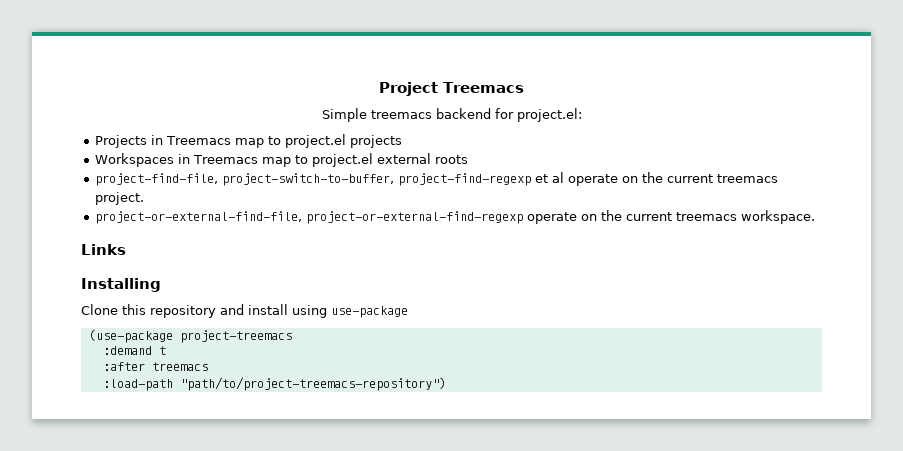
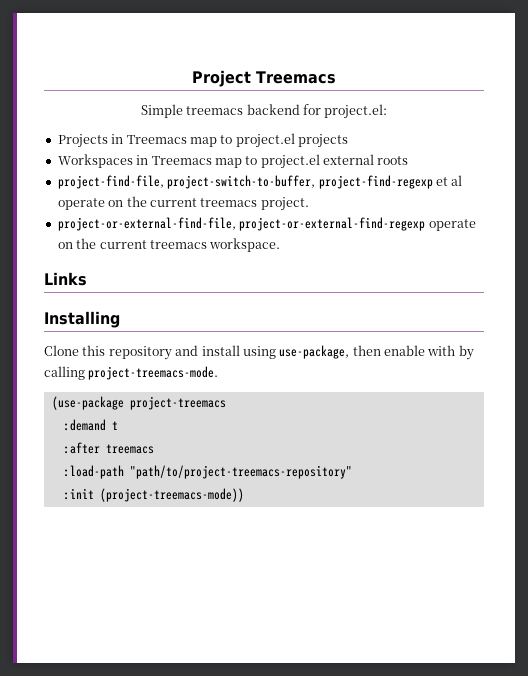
[331,306,408,318] use-package -> [279,345,474,360] [44,366,219,380] use-package, then enable with by calling project-treemacs-mode.
[179,377,446,391] "path/to/project-treemacs-repository") -> [129,465,352,479] [63,488,244,502] "path/to/project-treemacs-repository" // :init (project-treemacs-mode))

